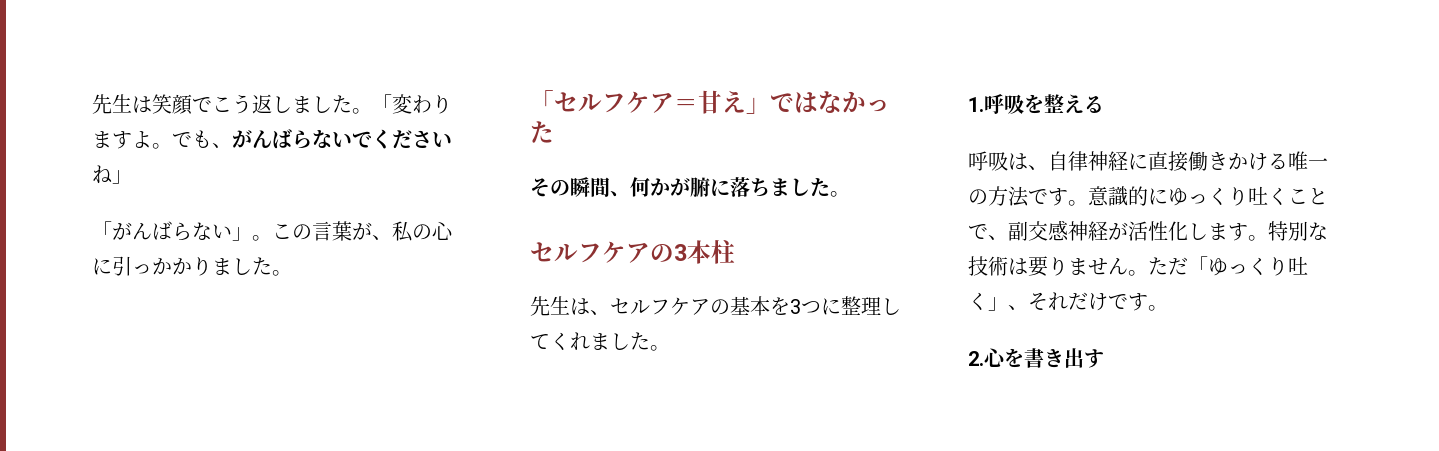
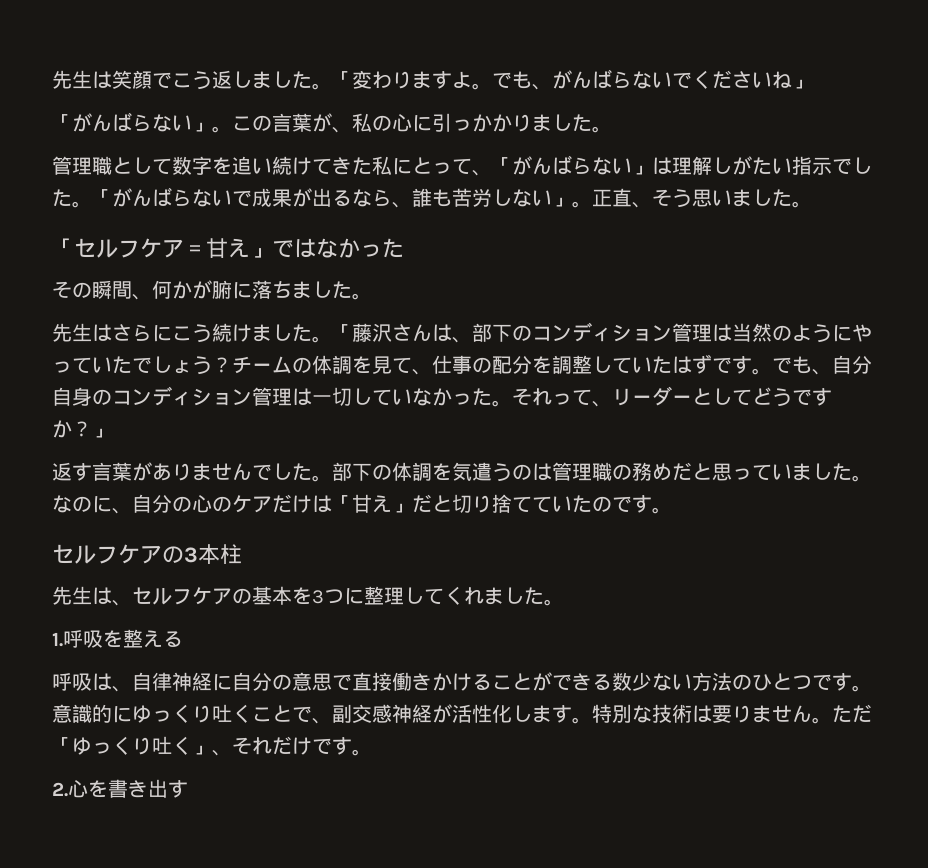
(292, 273) none -> [52,155,872,176] [52,187,812,208] // 管理職として数字を追い続けてきた私にとって、「がんばらない」は理解しがたい指示でした。「がんばらないで成果が出るなら、誰も苦労しない」。正直、そう思いました。
(850, 194) none -> [52,322,872,343] [52,354,872,375] [52,386,832,407] [52,420,112,438] [52,462,872,482] [52,494,672,514] // 先生はさらにこう続けました。「藤沢さんは、部下のコンディション管理は当然のようにやっていたでしょう？チームの体調を見て、仕事の配分を調整していたはずです。でも、自分自身のコンディション管理は一切していなかった。それって、リーダーとしてどうですか？」 // 返す言葉がありませんでした。部下の体調を気遣うのは管理職の務めだと思っていました。なのに、自分の心のケアだけは「甘え」だと切り捨てていたのです。
(1148, 161) none -> [232,672,352,691] 自分の意思で
[1288,151,1328,171] [968,186,1029,207] 唯一の方法 -> [492,672,812,691] ことができる数少ない方法のひとつ

